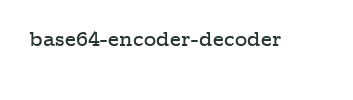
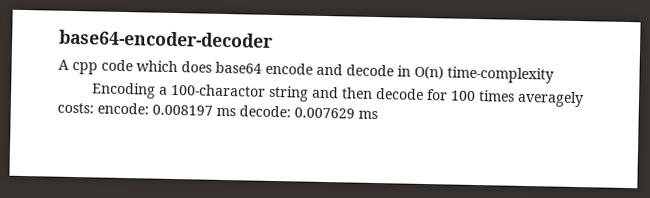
(282, 38) none -> [58,59,554,84] [91,82,585,108] [57,102,378,120] // A cpp code which does base64 encode and decode in O(n) time-complexity // Encoding a 100-charactor string and then decode for 100 times averagely costs: encode: 0.008197 ms decode: 0.007629 ms

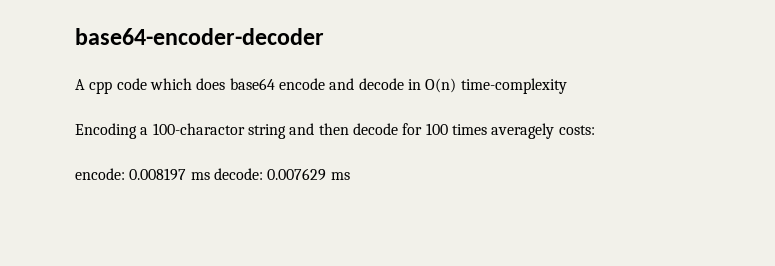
(94, 108) none -> (595, 130) //

